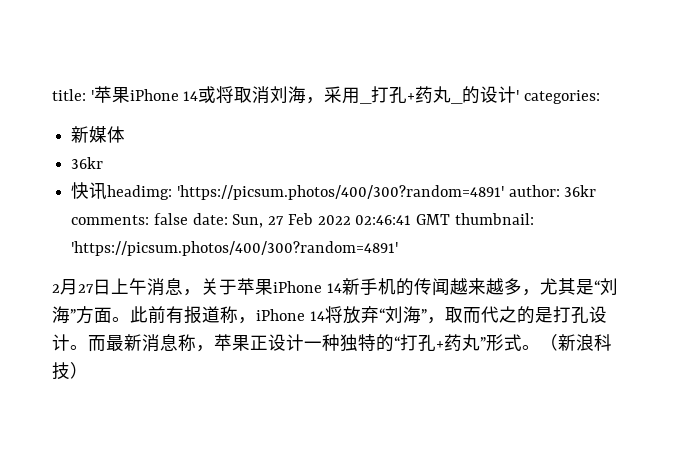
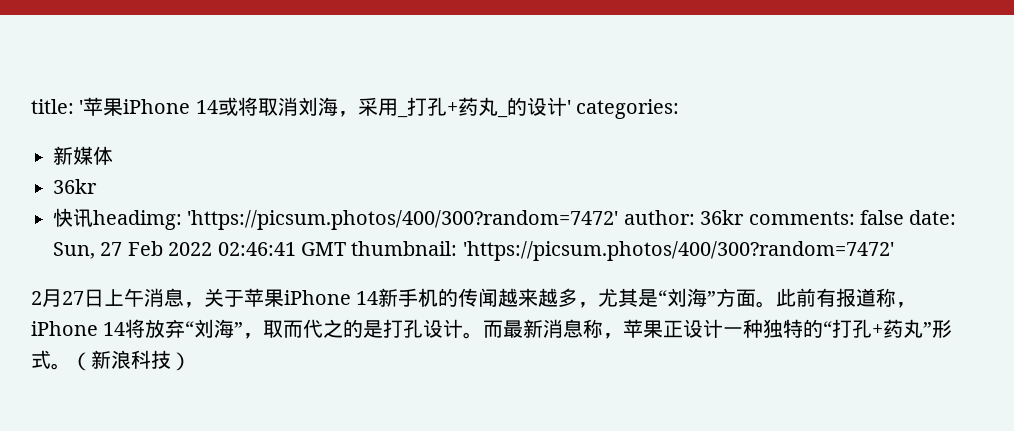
[176,185,504,200] 'https://picsum.photos/400/300?random=4891' -> [187,210,619,230] 'https://picsum.photos/400/300?random=7472'
[71,241,399,256] 'https://picsum.photos/400/300?random=4891' -> [462,241,894,261] 'https://picsum.photos/400/300?random=7472'

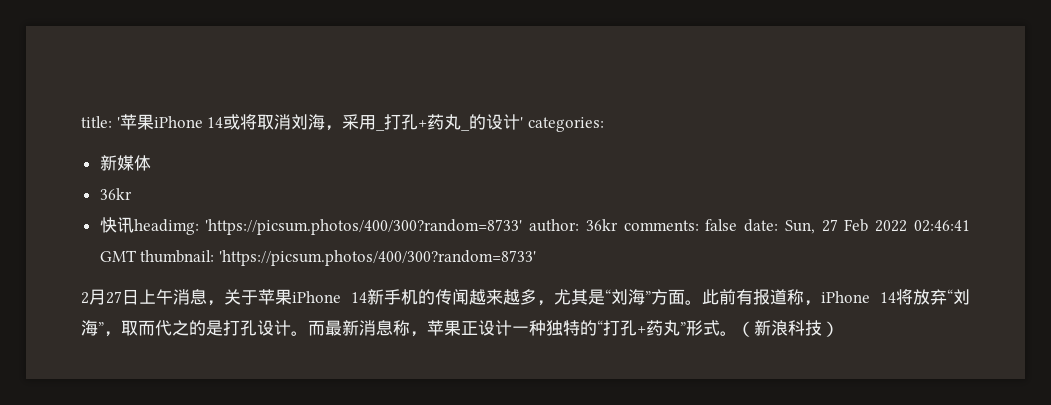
[187,210,619,230] 'https://picsum.photos/400/300?random=7472' -> [205,219,523,235] 'https://picsum.photos/400/300?random=8733'
[462,241,894,261] 'https://picsum.photos/400/300?random=7472' -> [218,250,536,266] 'https://picsum.photos/400/300?random=8733'

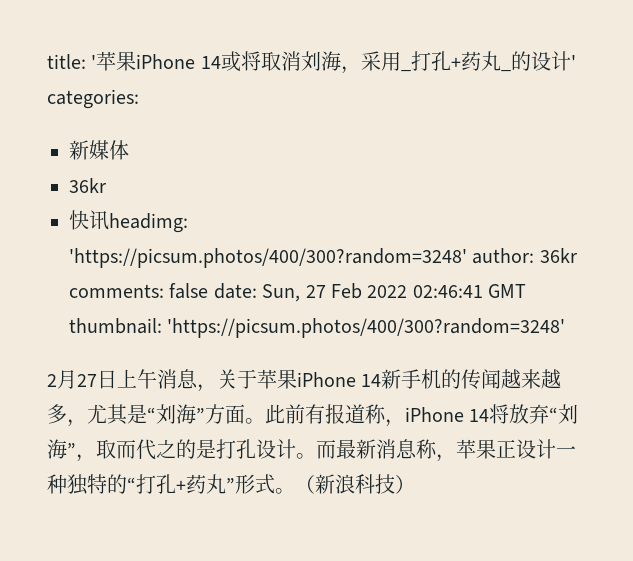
[205,219,523,235] 'https://picsum.photos/400/300?random=8733' -> [69,248,467,268] 'https://picsum.photos/400/300?random=3248'
[218,250,536,266] 'https://picsum.photos/400/300?random=8733' -> [167,318,566,338] 'https://picsum.photos/400/300?random=3248'

